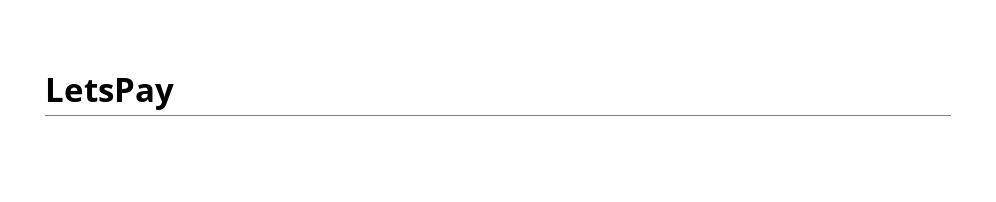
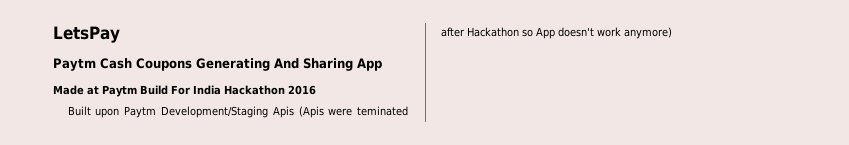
(174, 94) none -> [53,58,382,71] [53,85,316,97] [67,106,408,118] [441,27,672,39] // Paytm Cash Coupons Generating And Sharing App // Made at Paytm Build For India Hackathon 2016 // Built upon Paytm Development/Staging Apis (Apis were teminated after Hackathon so App doesn't work anymore)

